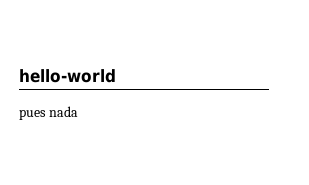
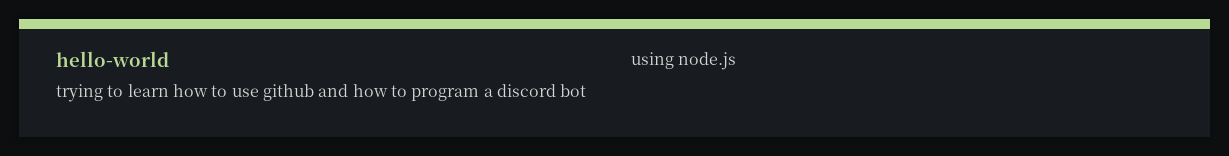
[19,106,78,120] pues nada -> [56,84,587,102] [631,52,737,70] trying to learn how to use github and how to program a discord bot using node.js

